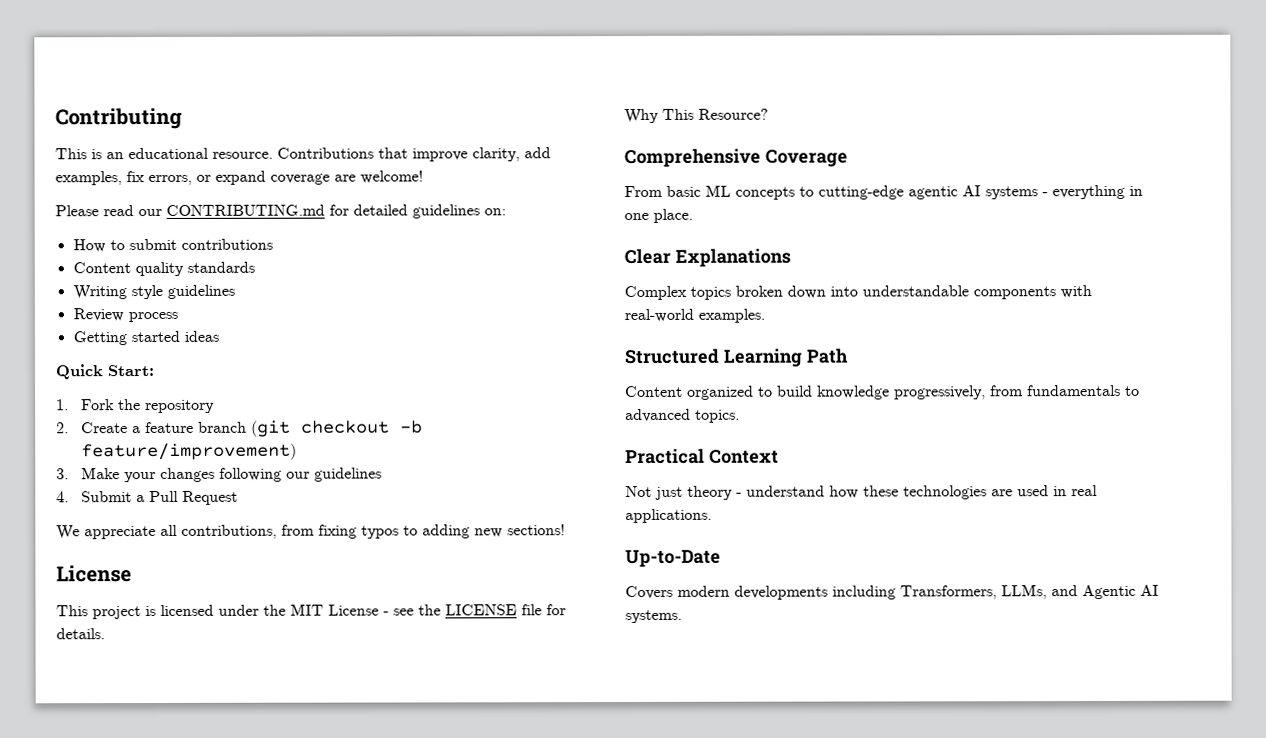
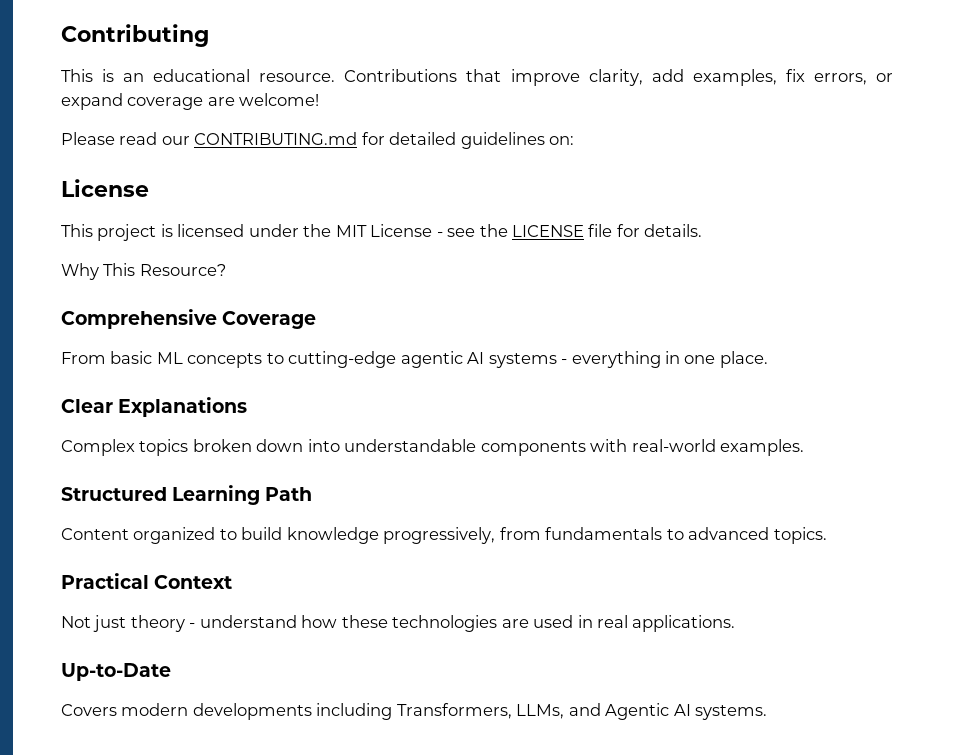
[72,238,273,253] [72,261,255,277] [72,284,235,300] [72,308,178,323] [72,330,219,346] [55,364,155,380] [56,399,215,414] [56,419,423,437] [80,442,297,461] [56,467,382,483] [56,490,238,505] [56,524,565,540] // How to submit contributions // Content quality standards // Writing style guidelines // Review process // Getting started ideas // Quick Start: // 1. Fork the repository // 2. Create a feature branch (git checkout -b feature/improvement) // 3. Make your changes following our guidelines // 4. Submit a Pull Request // We appreciate all contributions, from fixing typos to adding new sections! -> (575, 140) none

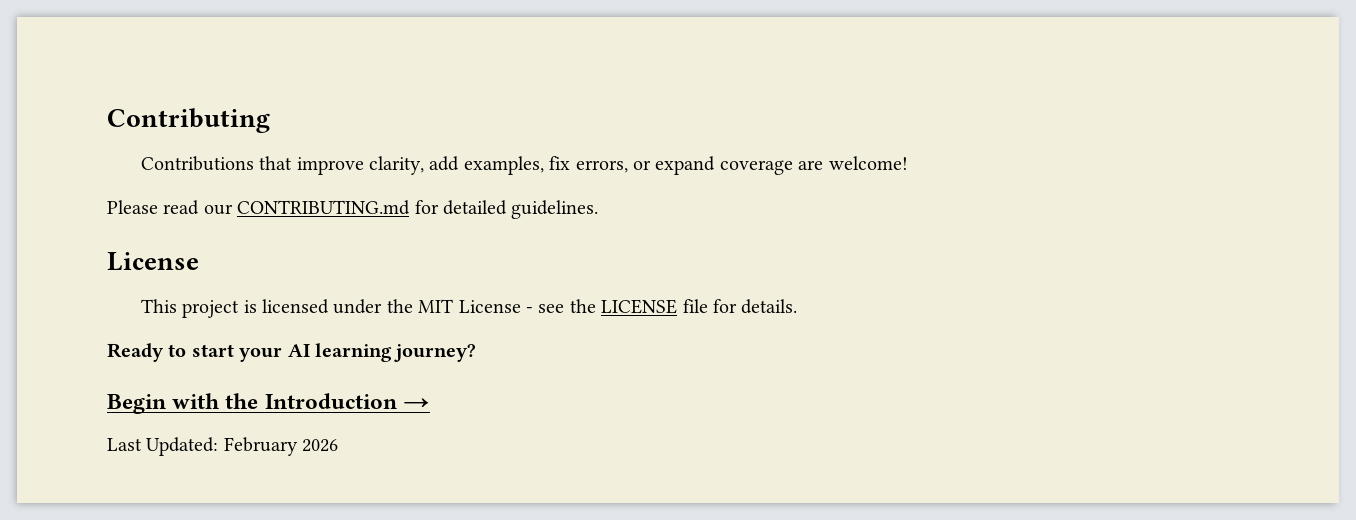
[61,69,336,82] This is an educational resource. -> (270, 120) none
[460,132,575,149] guidelines on: -> [511,200,599,219] guidelines.
[61,263,226,280] [61,309,317,329] [61,351,768,368] [61,397,248,417] [61,439,805,456] [61,485,313,505] [61,527,827,544] [61,573,233,589] [61,615,736,632] [61,663,171,681] [61,703,768,720] Why This Resource? // Comprehensive Coverage // From basic ML concepts to cutting-edge agentic AI systems - everything in one place. // Clear Explanations // Complex topics broken down into understandable components with real-world examples. // Structured Learning Path // Content organized to build knowledge progressively, from fundamentals to advanced topics. // Practical Context // Not just theory - understand how these technologies are used in real applications. // Up-to-Date // Covers modern developments including Transformers, LLMs, and Agentic AI systems. -> [107,343,477,362] [107,393,430,414] [107,437,339,456] Ready to start your AI learning journey? // Begin with the Introduction → // Last Updated: February 2026

